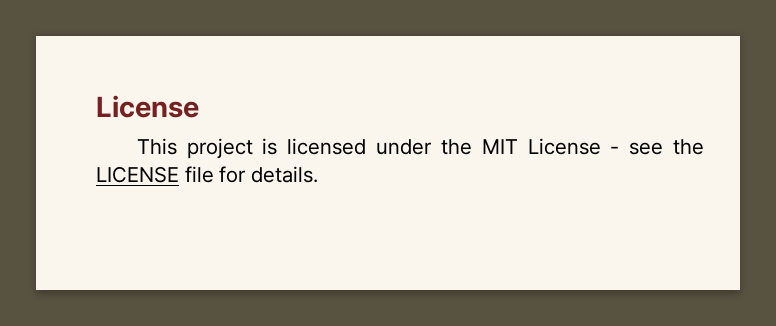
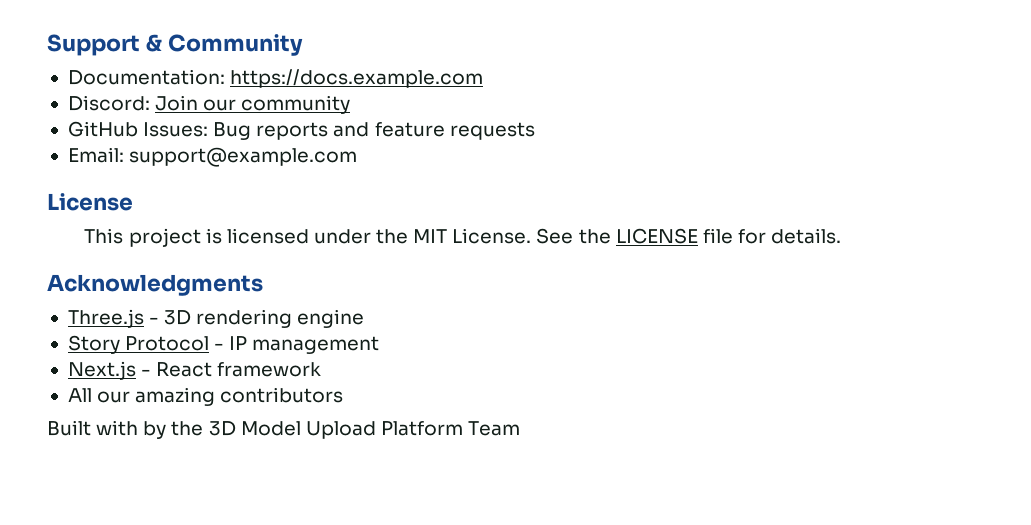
(96, 106) none -> [47,34,303,56] [67,69,484,88] [67,95,351,114] [67,121,535,140] [67,147,358,167] Support & Community // Documentation: https://docs.example.com // Discord: Join our community // GitHub Issues: Bug reports and feature requests // Email: support@example.com //
[527,138,664,155] License - see -> [452,228,574,244] License. See
(319, 174) none -> [47,274,263,296] [67,309,365,328] [67,335,380,354] [67,361,322,380] [67,387,344,406] [47,420,521,439] // Acknowledgments // Three.js - 3D rendering engine // Story Protocol - IP management // Next.js - React framework // All our amazing contributors // Built with by the 3D Model Upload Platform Team

